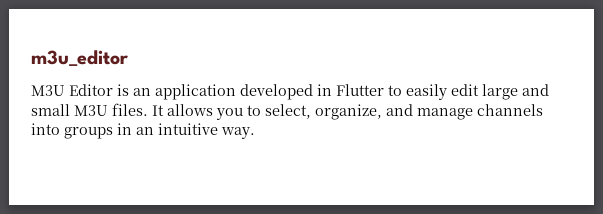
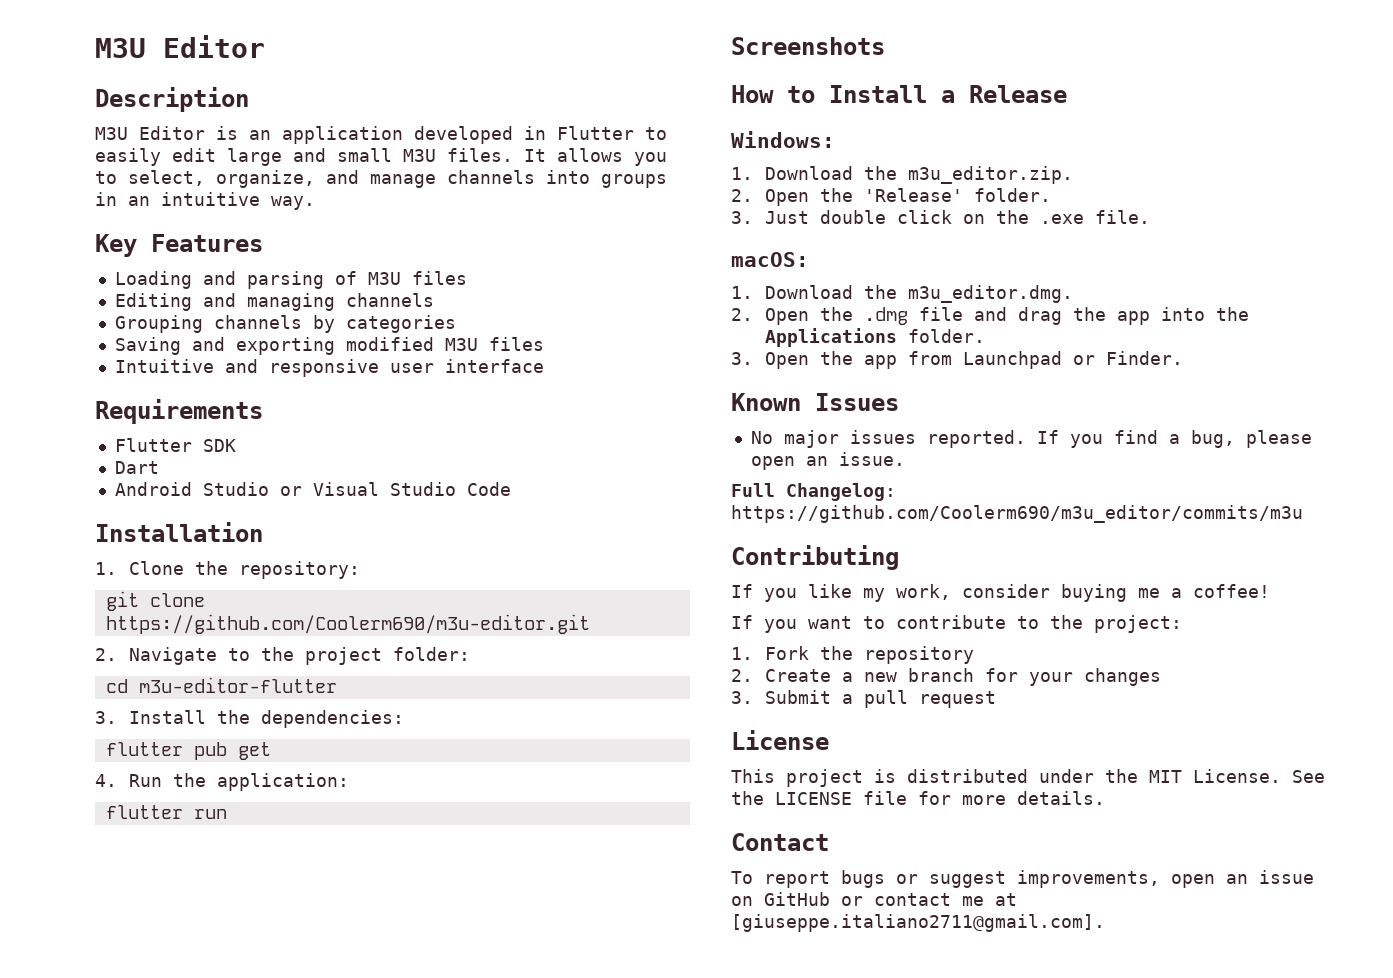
[31,50,128,66] m3u_editor -> [95,35,265,58] [95,87,249,112] M3U Editor // Description
(255, 133) none -> [95,234,263,257] [114,271,467,289] [114,293,434,311] [114,315,456,333] [114,337,544,355] [114,359,544,377] [95,399,263,424] [114,438,236,452] [114,461,159,474] [114,482,511,496] [95,522,263,542] [95,561,361,579] [105,591,205,611] [105,614,590,634] [95,647,471,665] [105,677,337,693] [95,710,405,728] [105,742,271,760] [95,773,350,791] [105,805,227,819] [731,37,885,55] [731,85,1067,103] [731,131,835,148] [731,166,1074,184] [731,188,1052,206] [731,210,1151,224] [731,252,809,267] [731,285,1074,303] [731,307,1250,325] [765,328,986,347] [731,351,1184,369] [731,393,899,411] [750,430,1312,448] [750,452,905,470] [731,483,896,501] [731,505,1303,523] [731,545,899,570] [731,584,1270,602] [731,615,1182,633] [731,646,975,664] [731,668,1162,686] [731,690,997,708] [731,730,829,750] [731,769,1325,787] [731,791,1105,805] [731,833,829,851] [731,870,1314,888] [731,892,1017,906] [731,914,1105,932] // Key Features // Loading and parsing of M3U files // Editing and managing channels // Grouping channels by categories // Saving and exporting modified M3U files // Intuitive and responsive user interface // Requirements // Flutter SDK // Dart // Android Studio or Visual Studio Code // Installation // 1. Clone the repository: // git clone https://github.com/Coolerm690/m3u-editor.git // 2. Navigate to the project folder: // cd m3u-editor-flutter // 3. Install the dependencies: // flutter pub get // 4. Run the application: // flutter run // Screenshots // How to Install a Release // Windows: // 1. Download the m3u_editor.zip. // 2. Open the 'Release' folder. // 3. Just double click on the .exe file. // macOS: // 1. Download the m3u_editor.dmg. // 2. Open the .dmg file and drag the app into the Applications folder. // 3. Open the app from Launchpad or Finder. // Known Issues // No major issues reported. If you find a bug, please open an issue. // Full Changelog: https://github.com/Coolerm690/m3u_editor/commits/m3u // Contributing // If you like my work, consider buying me a coffee! // If you want to contribute to the project: // 1. Fork the repository // 2. Create a new branch for your changes // 3. Submit a pull request // License // This project is distributed under the MIT License. See the LICENSE file for more details. // Contact // To report bugs or suggest improvements, open an issue on GitHub or contact me at [giuseppe.italiano2711@gmail.com].

